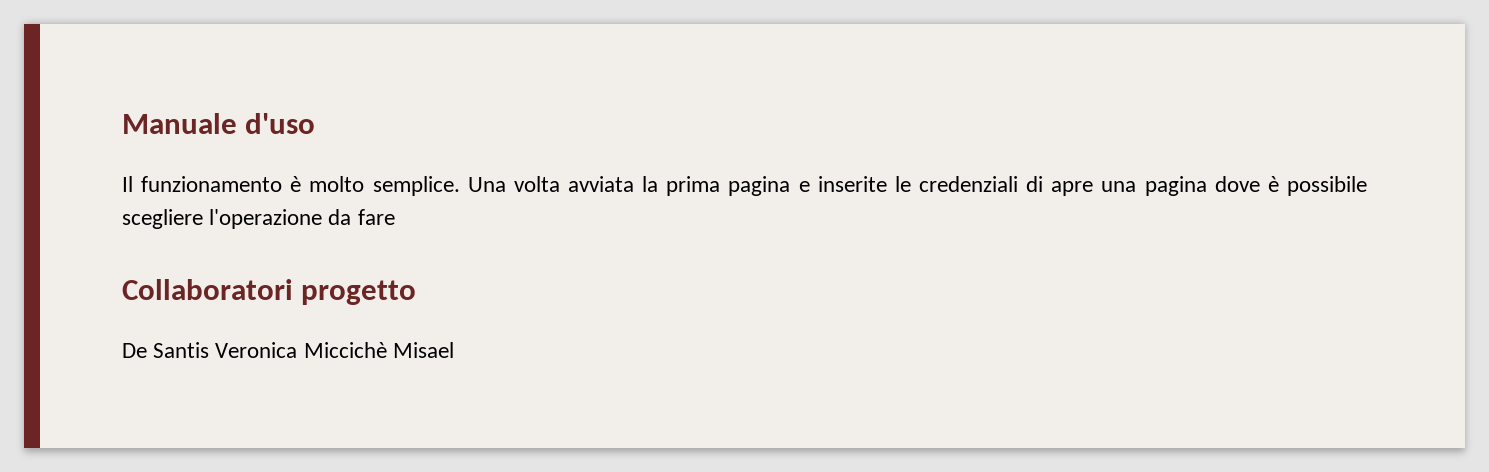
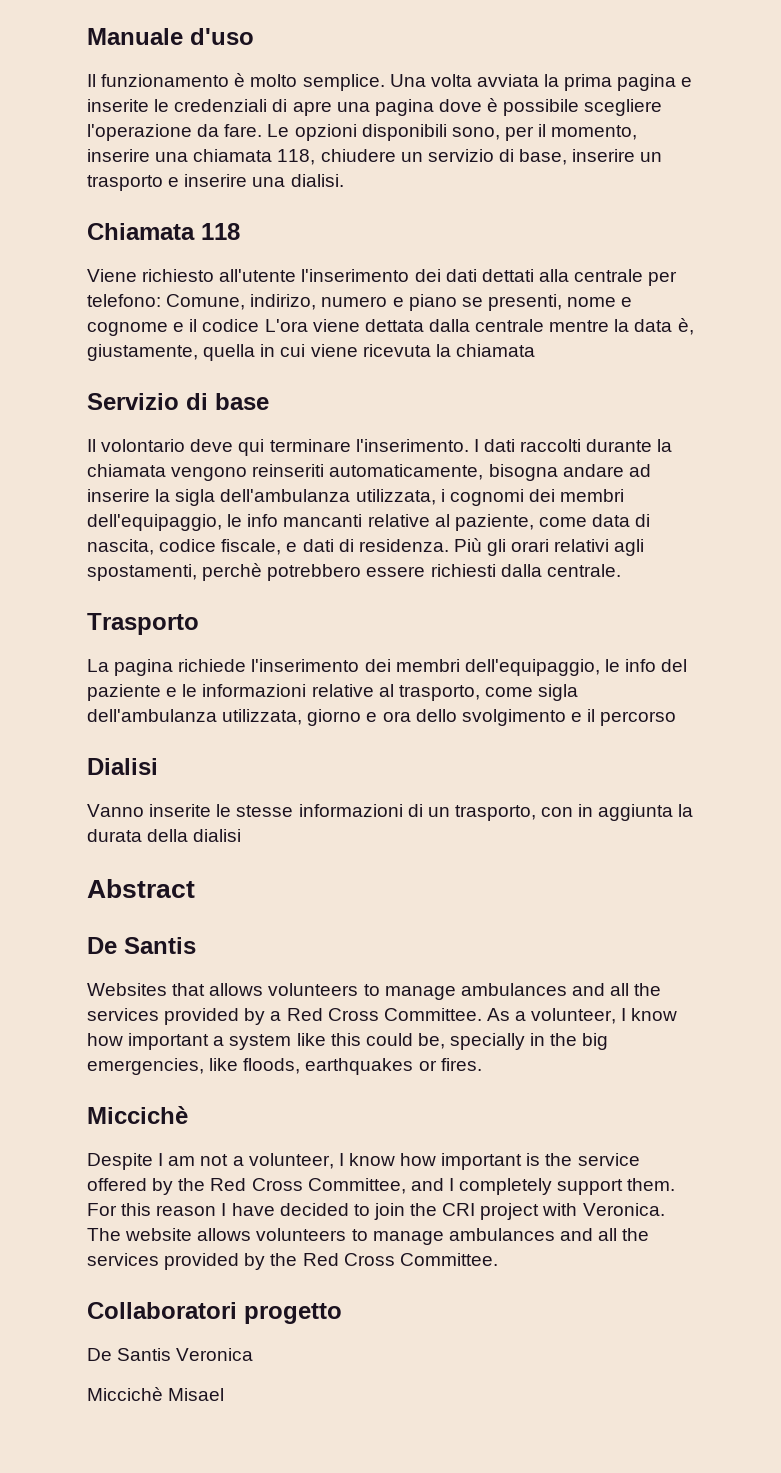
[357,209,395,225] fare -> [224,124,638,141] [87,149,663,165] [87,174,344,191] [87,223,240,240] [87,269,678,286] [87,294,633,311] [87,318,694,336] [87,344,535,361] [87,393,269,410] [87,439,673,456] [87,464,651,481] [87,489,625,506] [87,514,651,531] [87,538,645,556] [87,563,621,581] [87,613,199,635] [87,659,688,676] [87,684,579,701] [87,709,677,726] [87,758,158,775] [87,804,694,821] [87,829,242,842] [87,879,195,898] [87,937,196,954] [87,983,662,1000] [87,1008,678,1025] [87,1033,609,1050] [87,1058,482,1075] [87,1106,188,1124] [87,1153,640,1170] [87,1178,676,1195] [87,1203,665,1220] [87,1228,650,1245] [87,1253,498,1270] fare. Le opzioni disponibili sono, per il momento, inserire una chiamata 118, chiudere un servizio di base, inserire un trasporto e inserire una dialisi. // Chiamata 118 // Viene richiesto all'utente l'inserimento dei dati dettati alla centrale per telefono: Comune, indirizo, numero e piano se presenti, nome e cognome e il codice L'ora viene dettata dalla centrale mentre la data è, giustamente, quella in cui viene ricevuta la chiamata // Servizio di base // Il volontario deve qui terminare l'inserimento. I dati raccolti durante la chiamata vengono reinseriti automaticamente, bisogna andare ad inserire la sigla dell'ambulanza utilizzata, i cognomi dei membri dell'equipaggio, le info mancanti relative al paziente, come data di nascita, codice fiscale, e dati di residenza. Più gli orari relativi agli spostamenti, perchè potrebbero essere richiesti dalla centrale. // Trasporto // La pagina richiede l'inserimento dei membri dell'equipaggio, le info del paziente e le informazioni relative al trasporto, come sigla dell'ambulanza utilizzata, giorno e ora dello svolgimento e il percorso // Dialisi // Vanno inserite le stesse informazioni di un trasporto, con in aggiunta la durata della dialisi // Abstract // De Santis // Websites that allows volunteers to manage ambulances and all the services provided by a Red Cross Committee. As a volunteer, I know how important a system like this could be, specially in the big emergencies, like floods, earthquakes or fires. // Miccichè // Despite I am not a volunteer, I know how important is the service offered by the Red Cross Committee, and I completely support them. For this reason I have decided to join the CRI project with Veronica. The website allows volunteers to manage ambulances and all the services provided by the Red Cross Committee.
(298, 350) none -> (254, 1354) //

